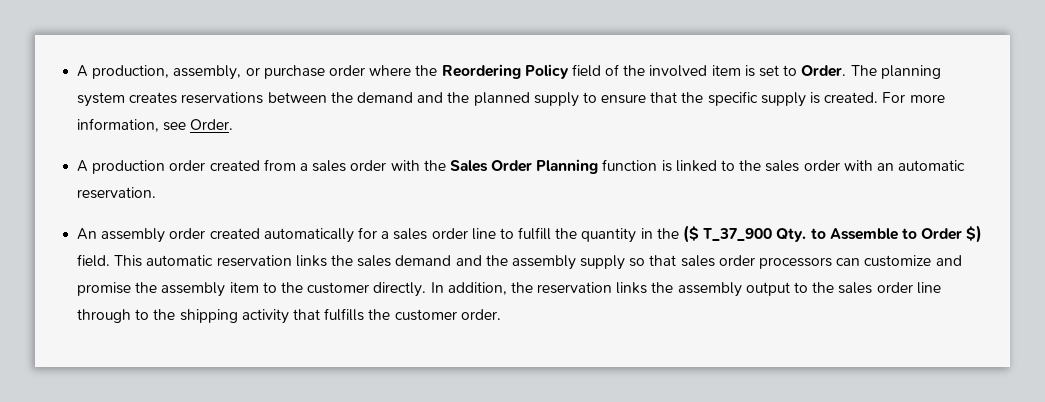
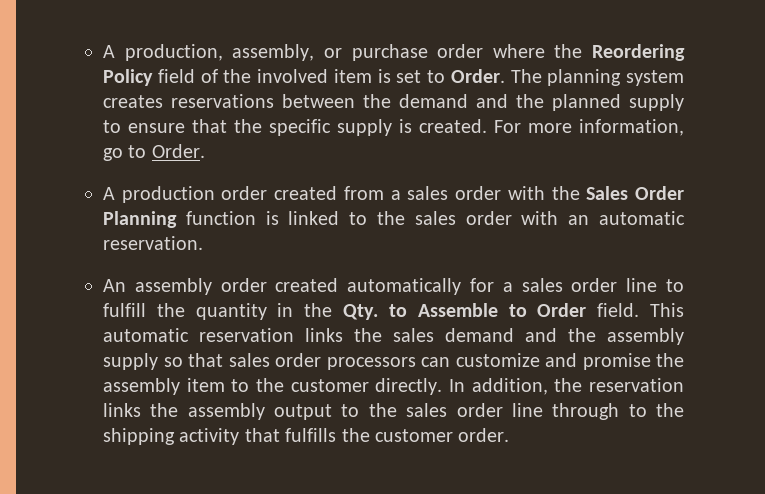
[163,122,187,131] see -> [103,145,147,161] go to
[683,225,773,243] ($ T_37_900 -> (333, 310) none
[966,225,983,243] $) -> (587, 310) none

